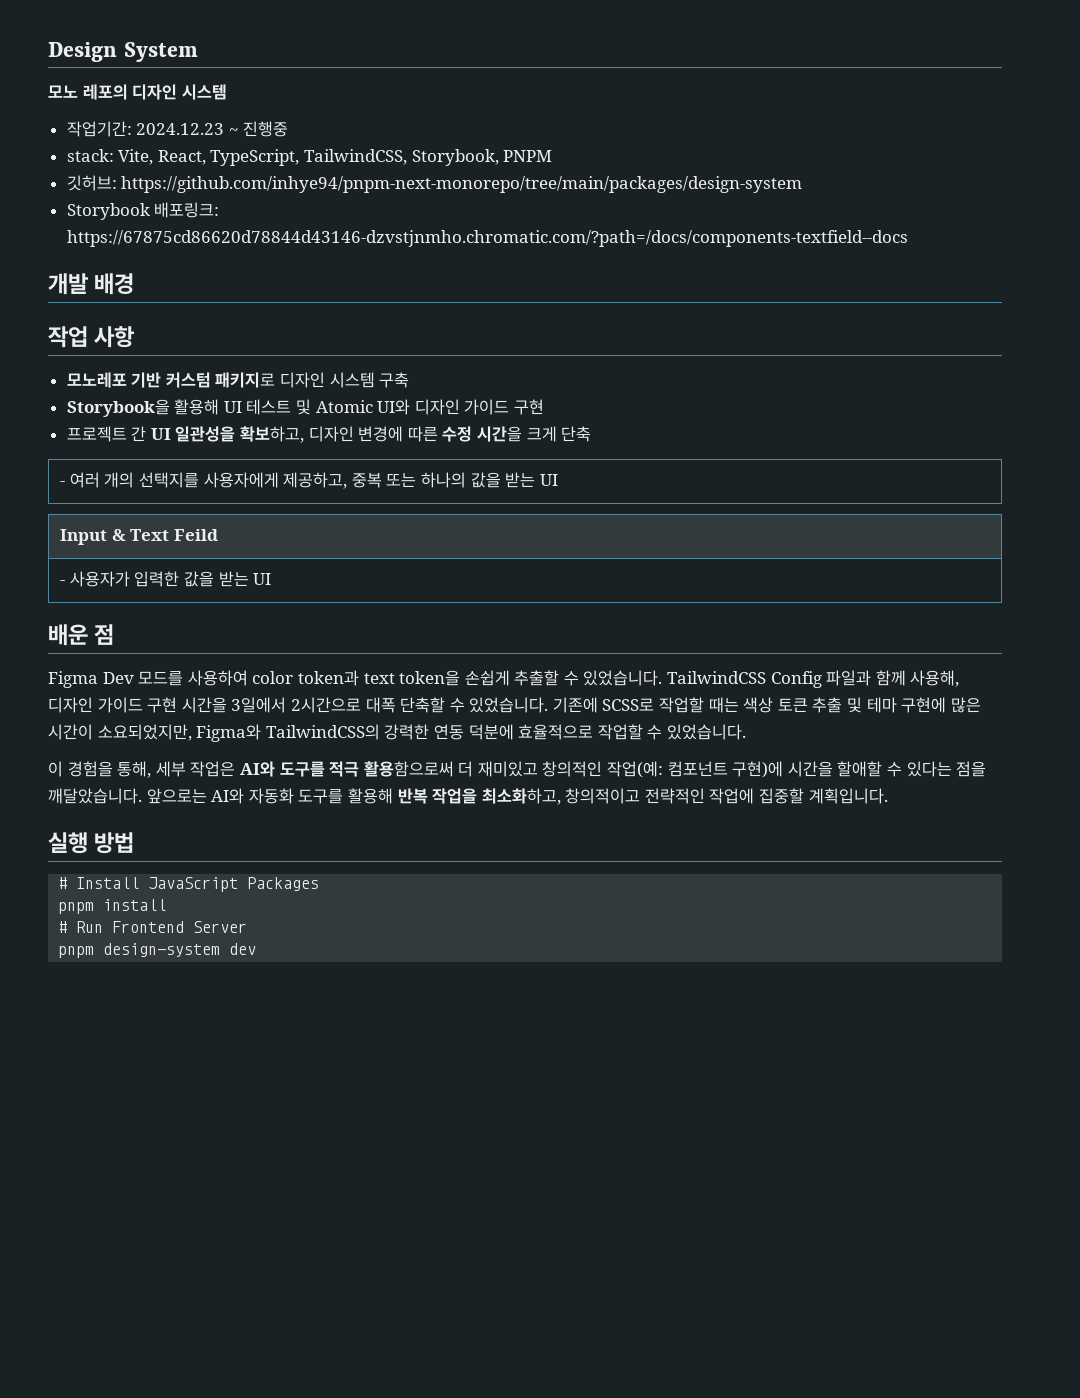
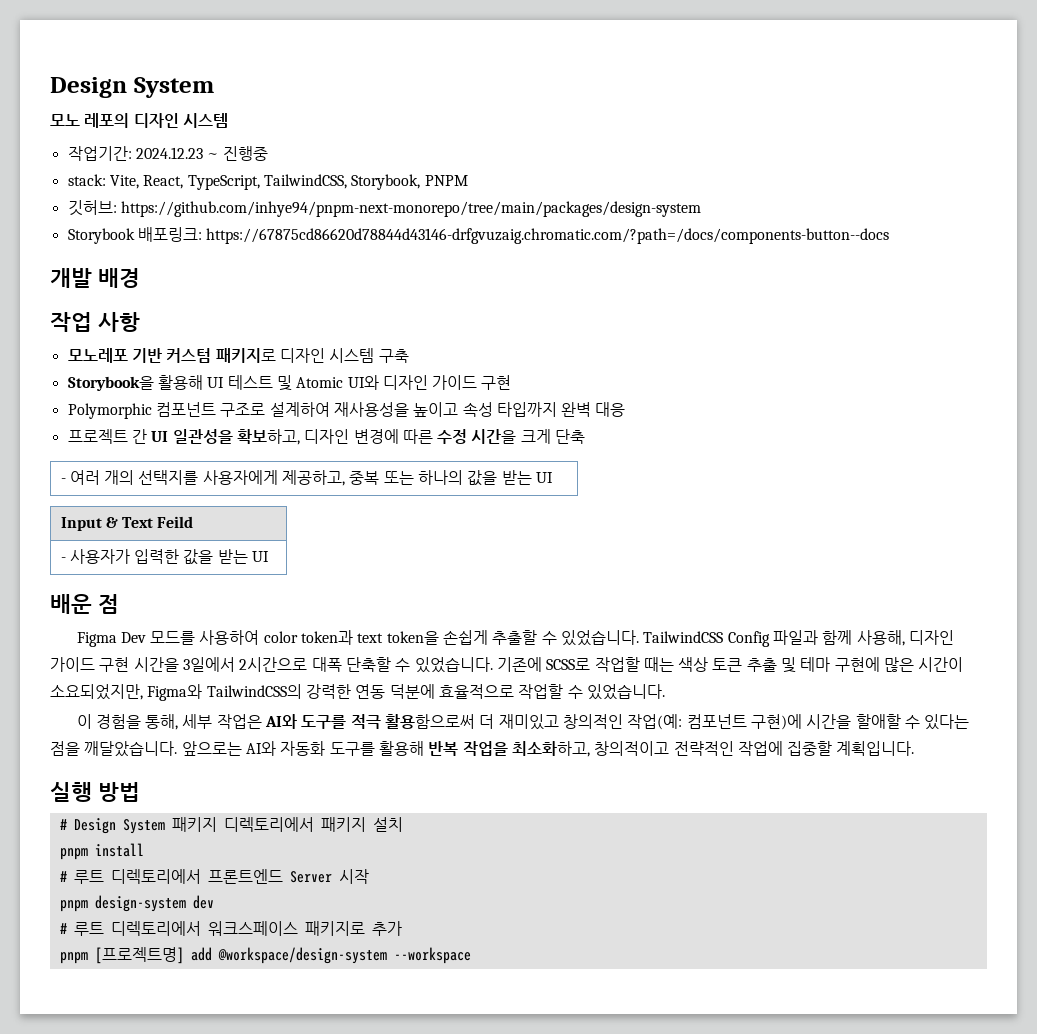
[66,230,908,247] https://67875cd86620d78844d43146-dzvstjnmho.chromatic.com/?path=/docs/components-textfield--docs -> [206,228,890,244] https://67875cd86620d78844d43146-drfgvuzaig.chromatic.com/?path=/docs/components-button--docs
(545, 407) none -> [67,402,626,419] // Polymorphic 컴포넌트 구조로 설계하여 재사용성을 높이고 속성 타입까지 완벽 대응
[76,877,320,892] Install JavaScript Packages -> [73,817,403,834] Design System 패키지 디렉토리에서 패키지 설치
[76,921,185,933] Run Frontend -> [73,869,283,884] 루트 디렉토리에서 프론트엔드
(248, 927) none -> [338,869,369,884] 시작
(257, 949) none -> [59,921,402,936] [59,947,471,964] // # 루트 디렉토리에서 워크스페이스 패키지로 추가 // pnpm [프로젝트명] add @workspace/design-system --workspace

